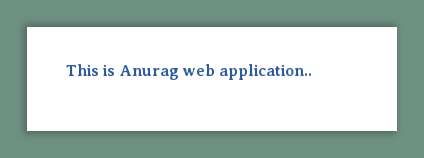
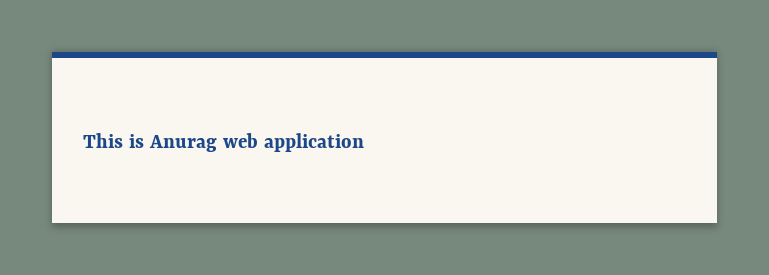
[219,64,313,80] application.. -> [263,133,364,152] application

